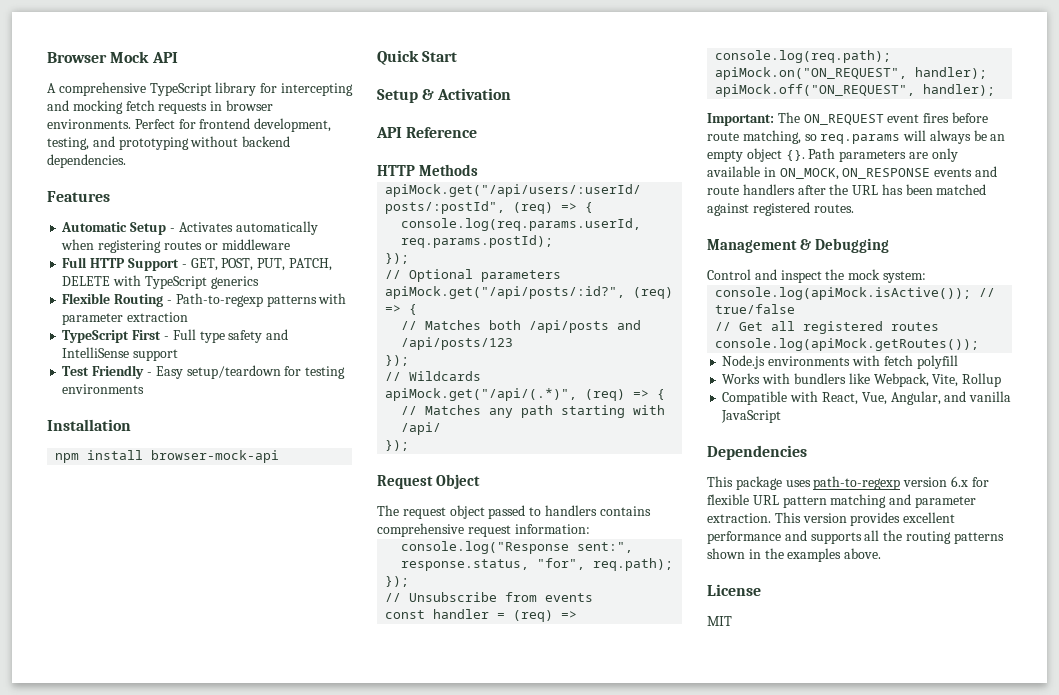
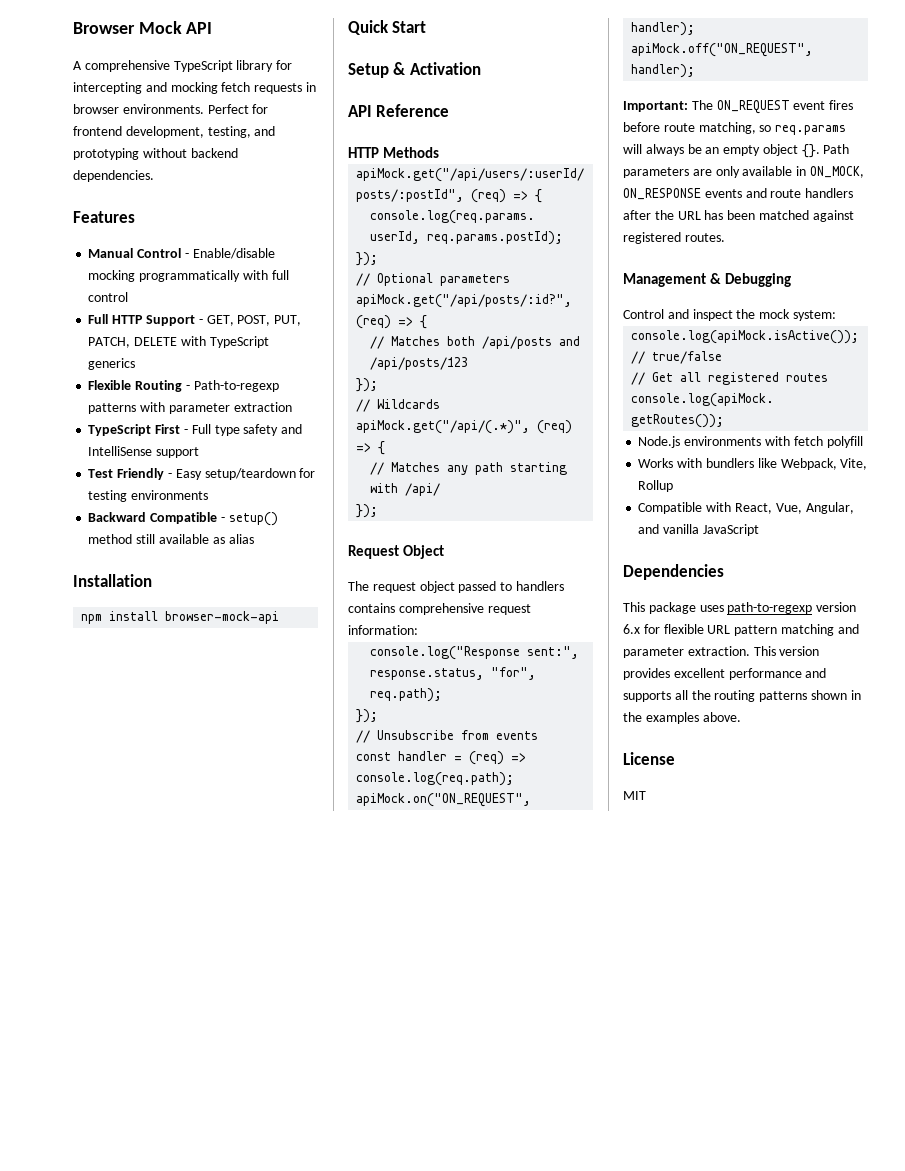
[61,221,318,235] [61,239,290,253] Automatic Setup - Activates automatically when registering routes or middleware -> [88,248,275,259] [88,270,289,282] [88,292,129,302] Manual Control - Enable/disable mocking programmatically with full control
(145, 389) none -> [88,512,278,526] [88,534,254,544] // Backward Compatible - setup() method still available as alias

